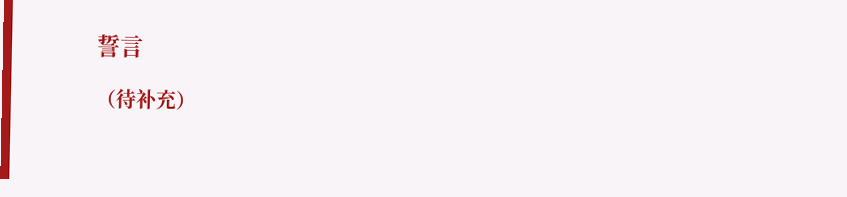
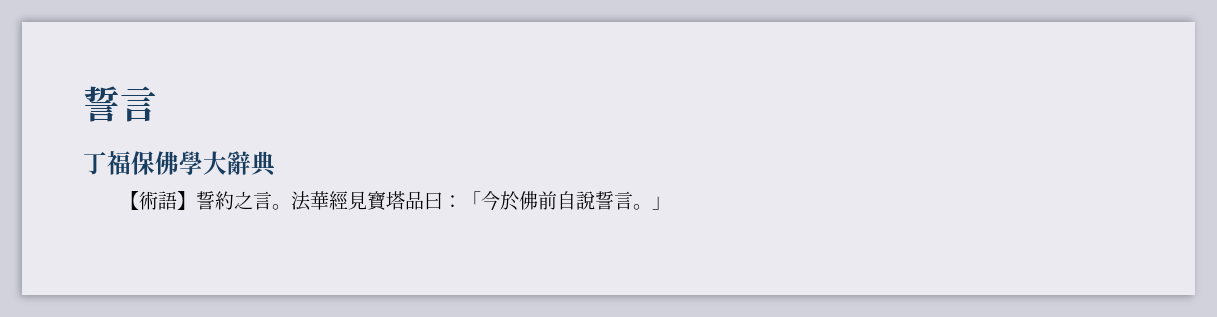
[95,88,197,111] （待补充） -> [83,151,278,177] [119,191,671,211] 丁福保佛學大辭典 // 【術語】誓約之言。法華經見寶塔品曰：「今於佛前自說誓言。」

